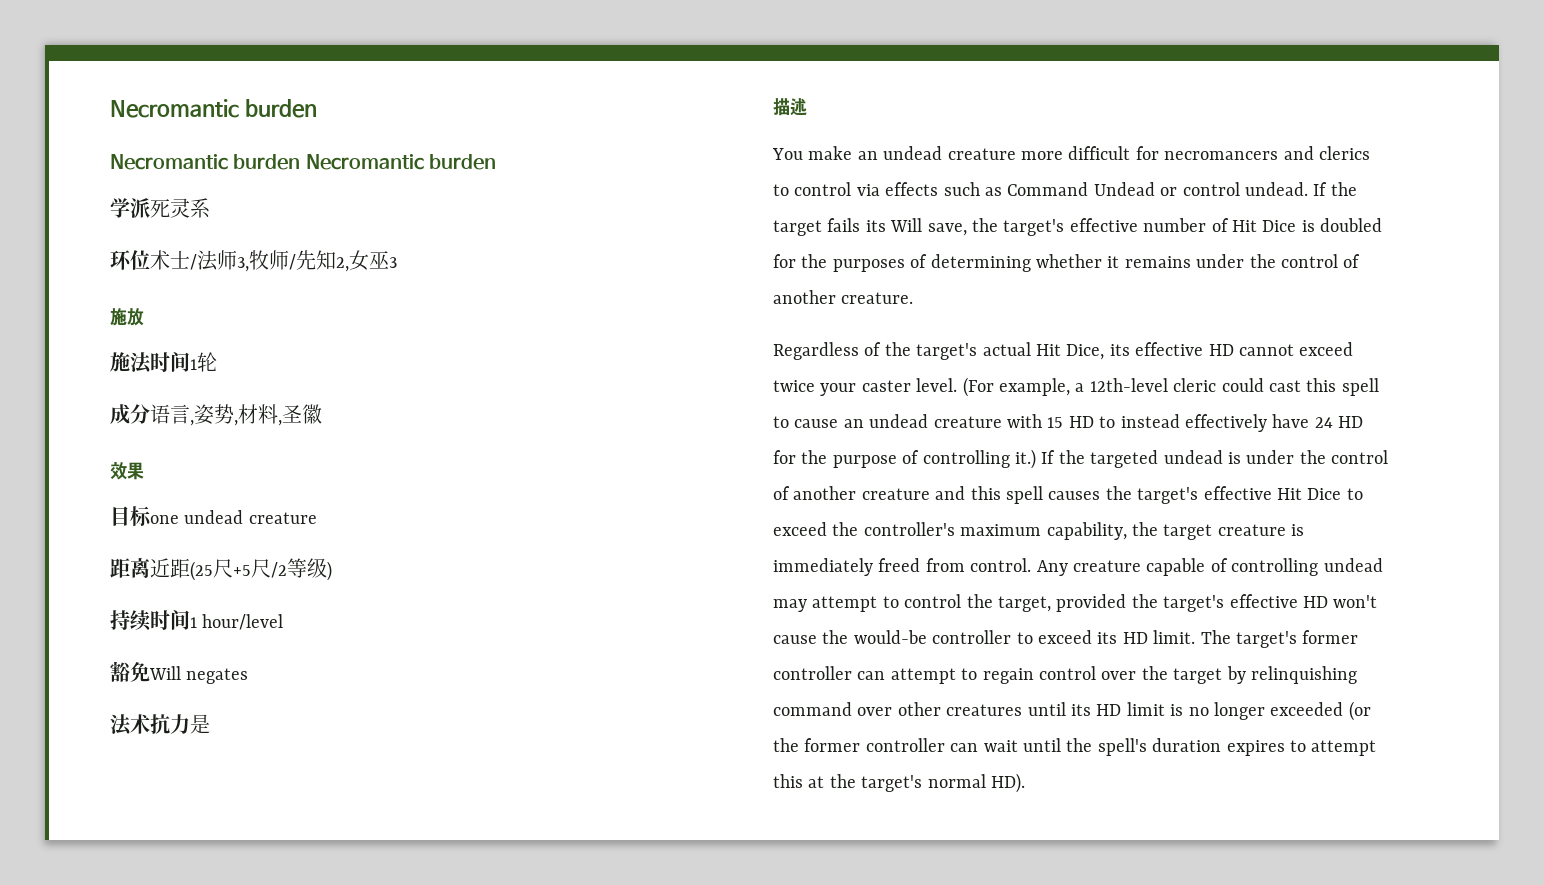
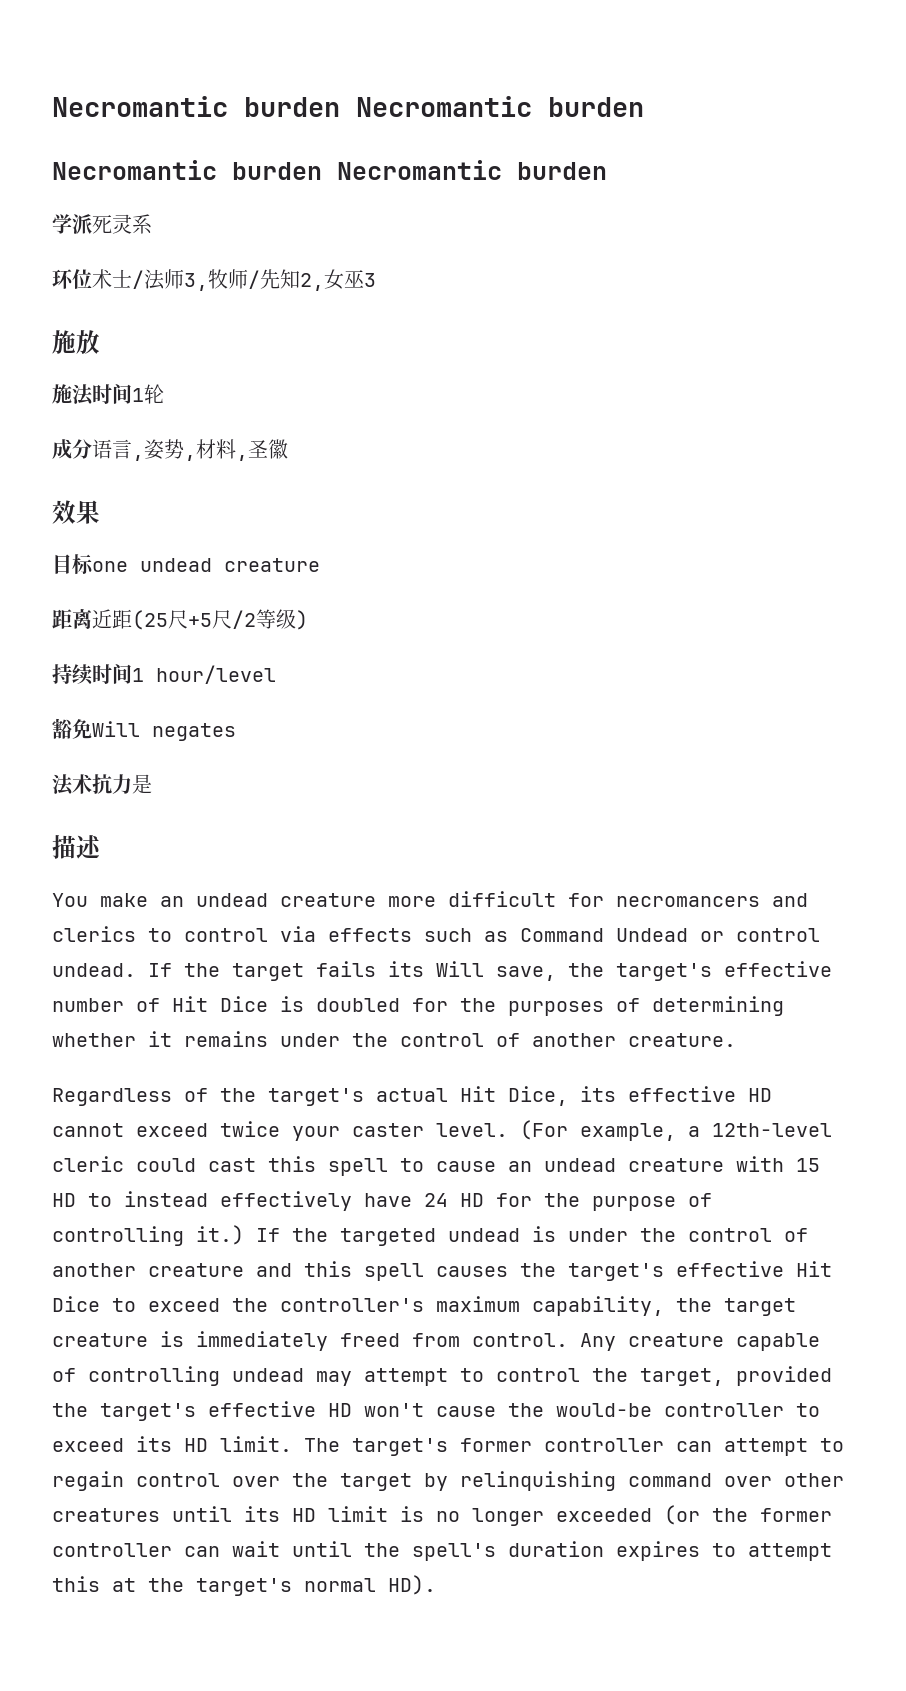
[110,99,317,118] Necromantic burden -> [52,96,644,117] Necromantic burden Necromantic burden

